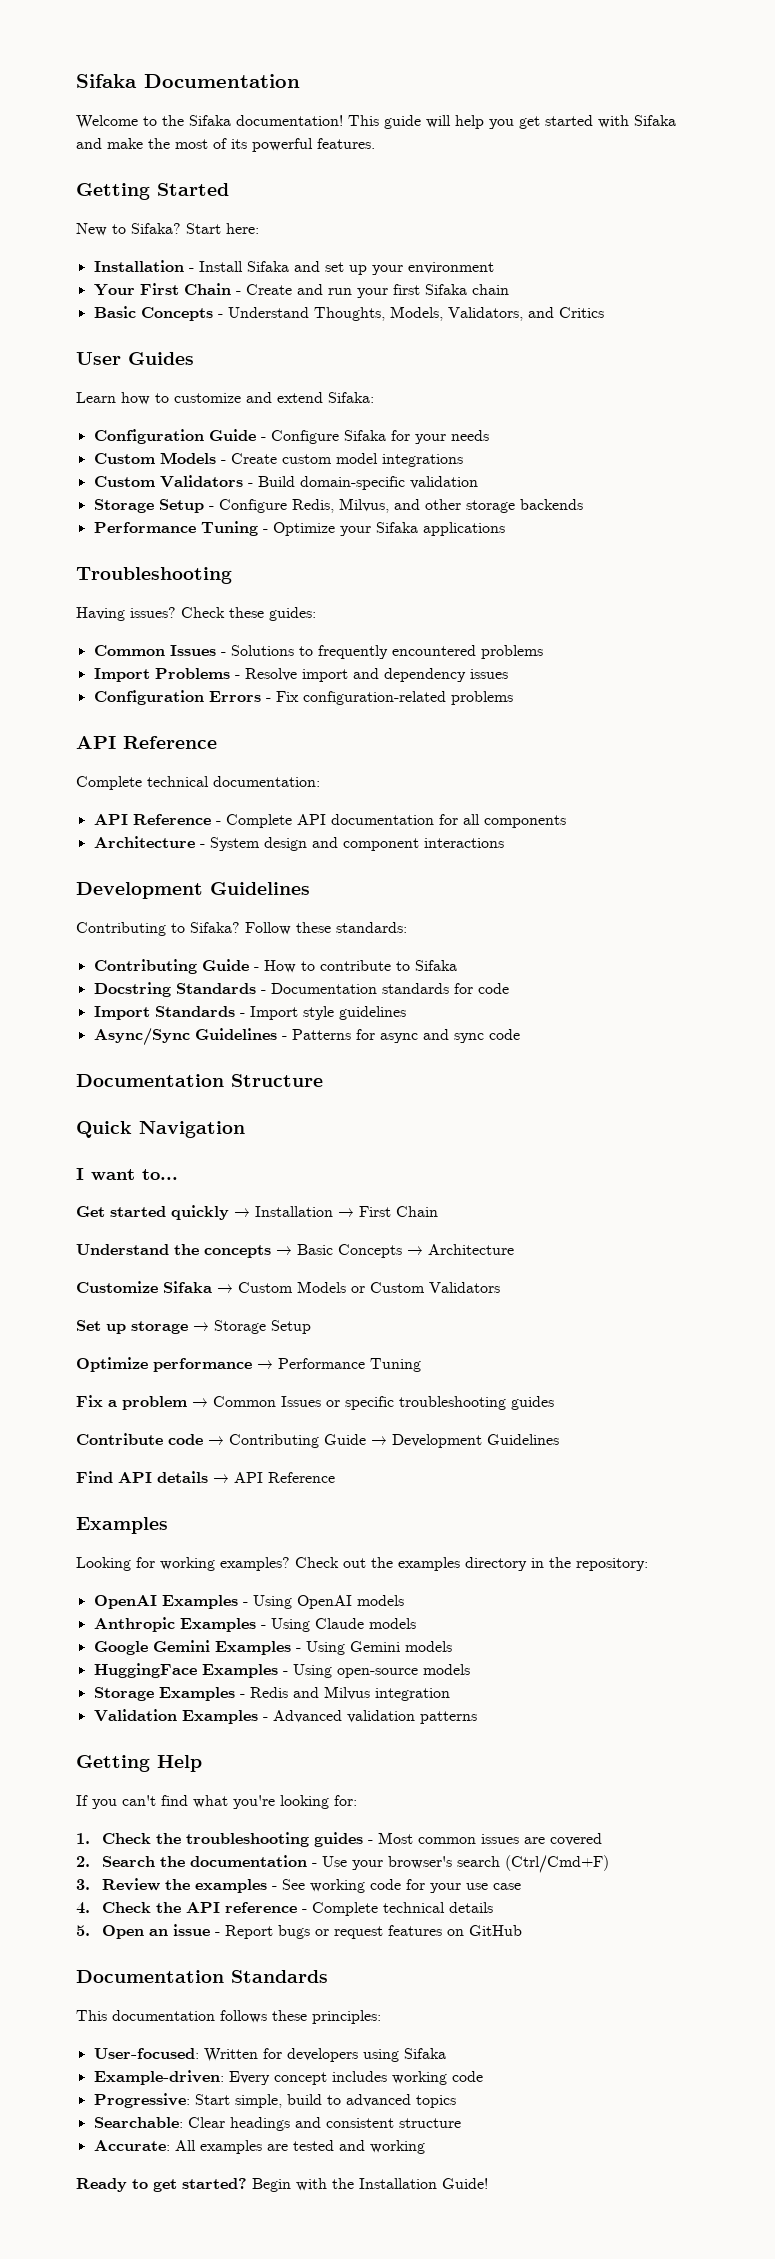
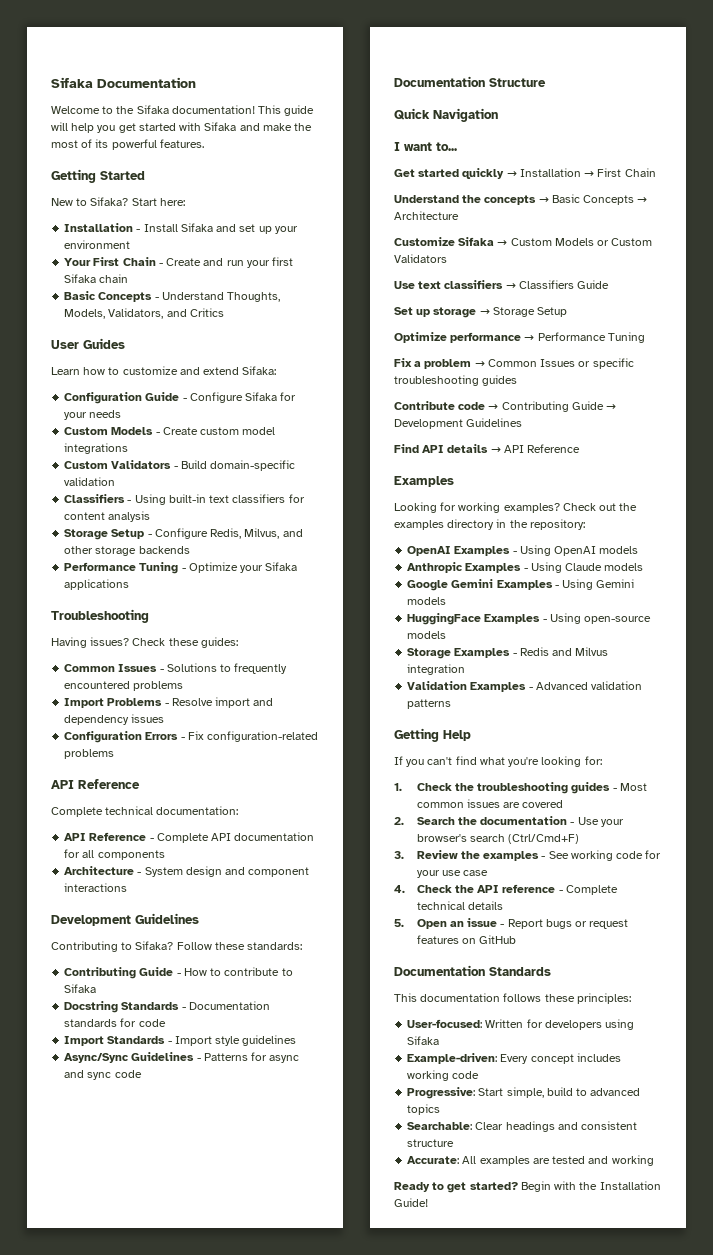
(478, 482) none -> [64,494,305,505] [64,511,151,522] // Classifiers - Using built-in text classifiers for content analysis
(500, 1287) none -> [394,280,610,289] // Use text classifiers → Classifiers Guide

